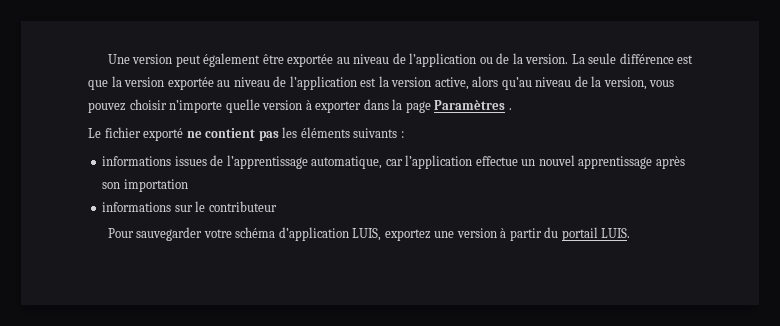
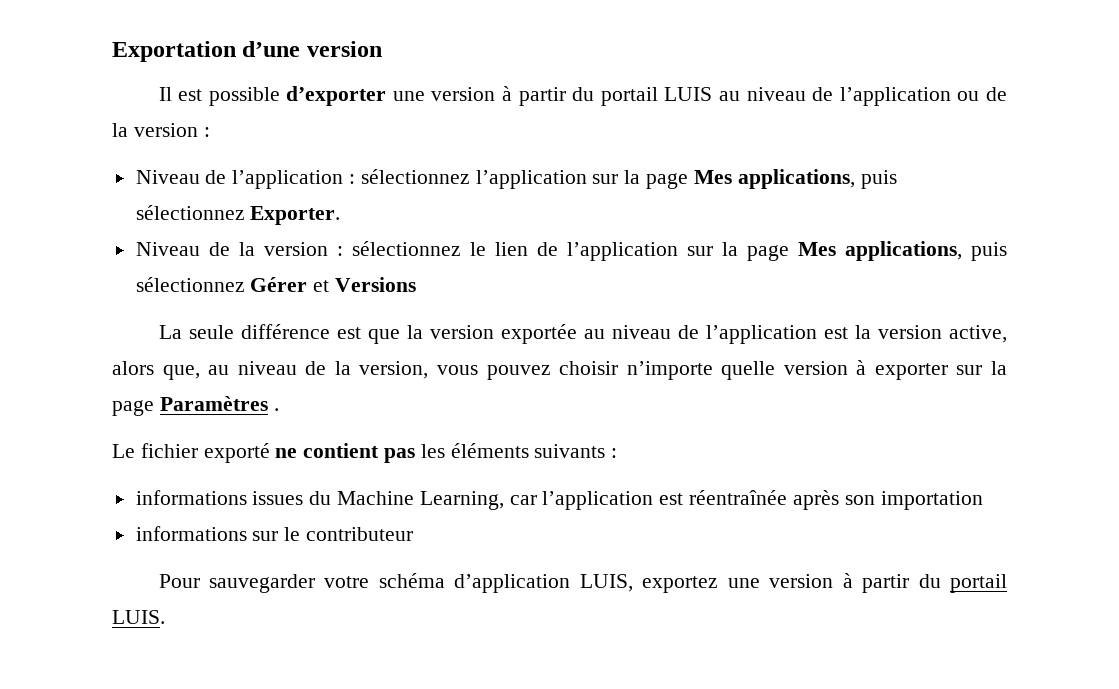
[107,53,334,67] Une version peut également être exportée -> [112,41,382,62] [158,86,713,106] Exportation d’une version // Il est possible d’exporter une version à partir du portail LUIS
[525,54,569,64] version. -> [133,123,210,137] [135,169,897,189] [135,205,341,225] [135,241,1007,261] [135,277,417,292] version : // Niveau de l’application : sélectionnez l’application sur la page Mes applications, puis sélectionnez Exporter. // Niveau de la version : sélectionnez le lien de l’application sur la page Mes applications, puis sélectionnez Gérer et Versions //
[501,77,532,90] qu’au -> [162,365,230,380] que, au
[363,99,389,110] dans -> [956,365,983,375] sur
[210,155,653,169] de l’apprentissage automatique, car l’application effectue un nouvel apprentissage -> [309,490,788,510] du Machine Learning, car l’application est réentraînée

